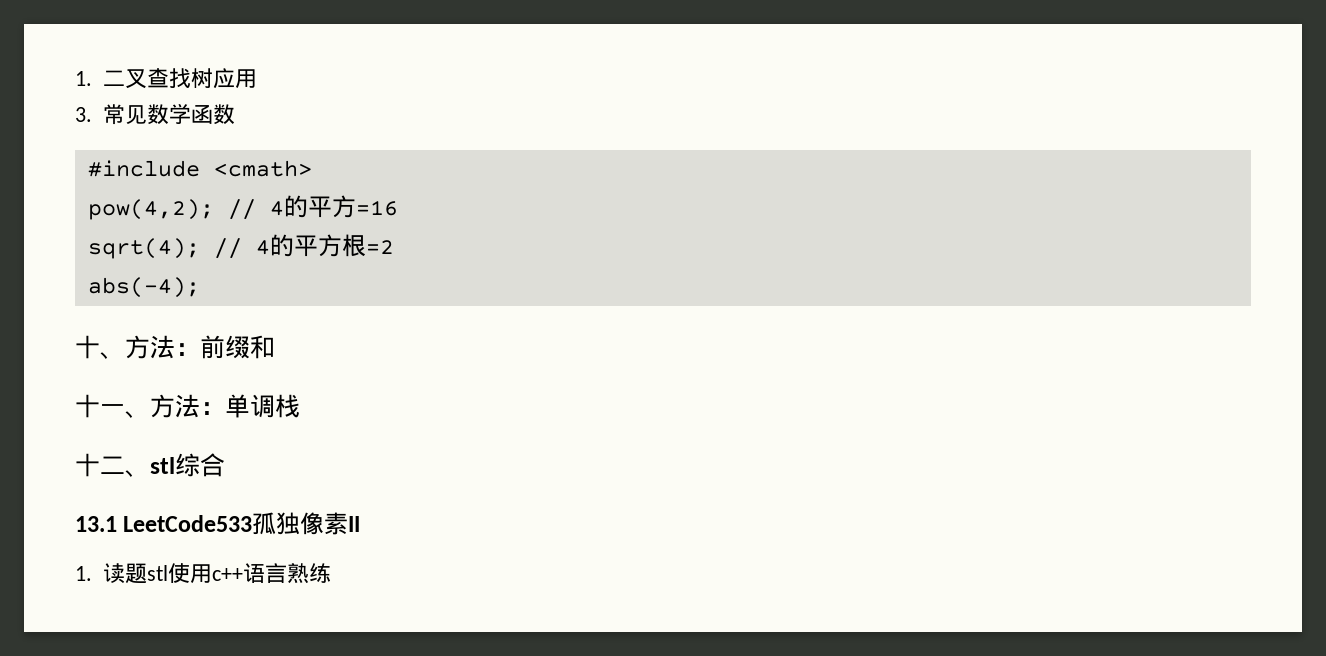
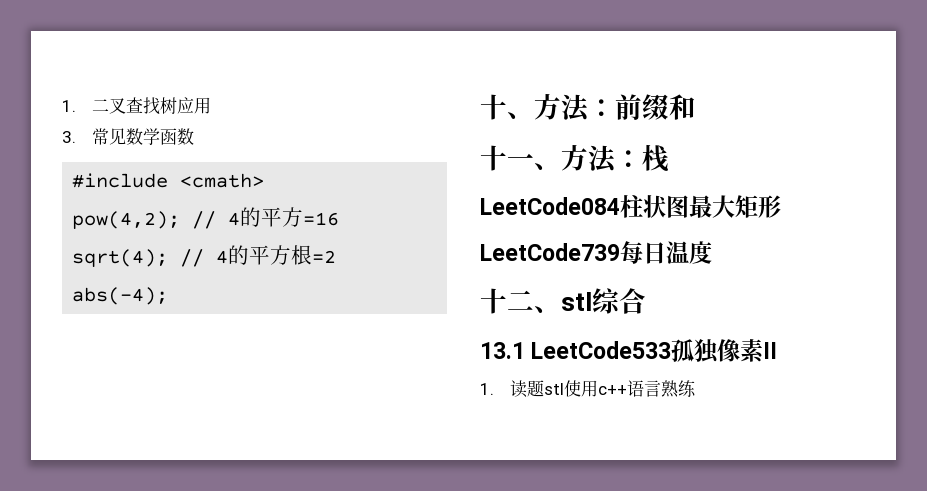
[225,394,275,418] 单调 -> (642, 159) none
(300, 406) none -> [480,195,781,218] [480,241,712,264] // LeetCode084柱状图最大矩形 // LeetCode739每日温度

